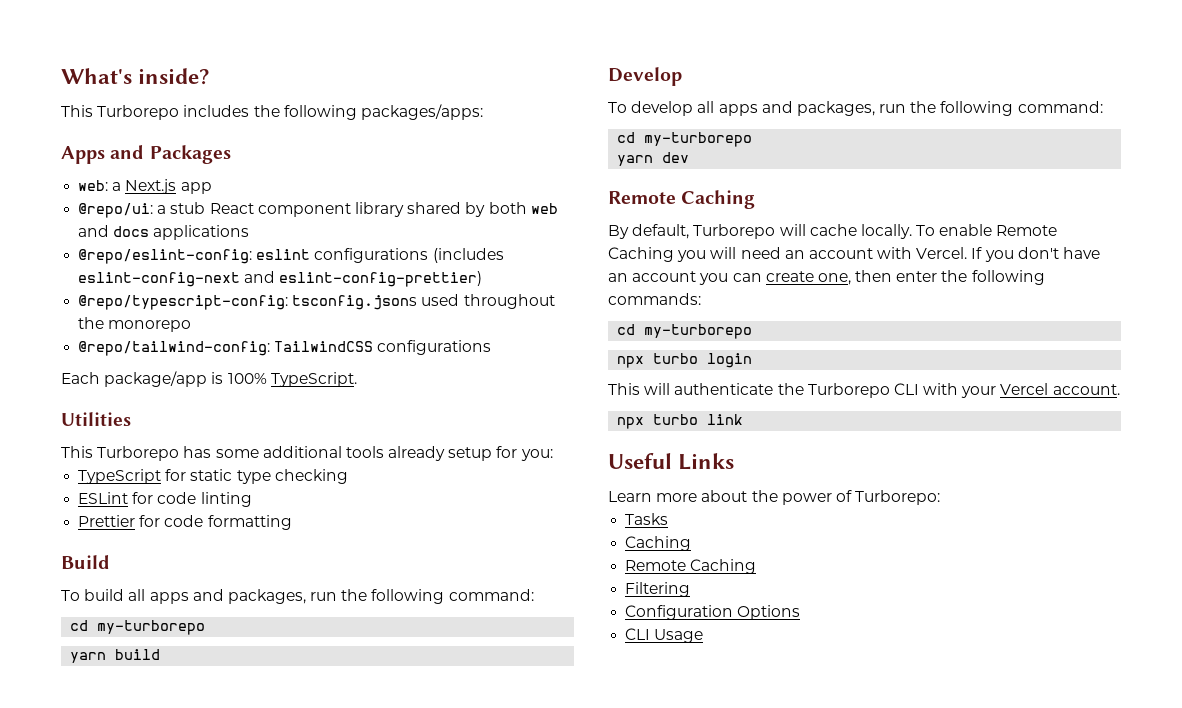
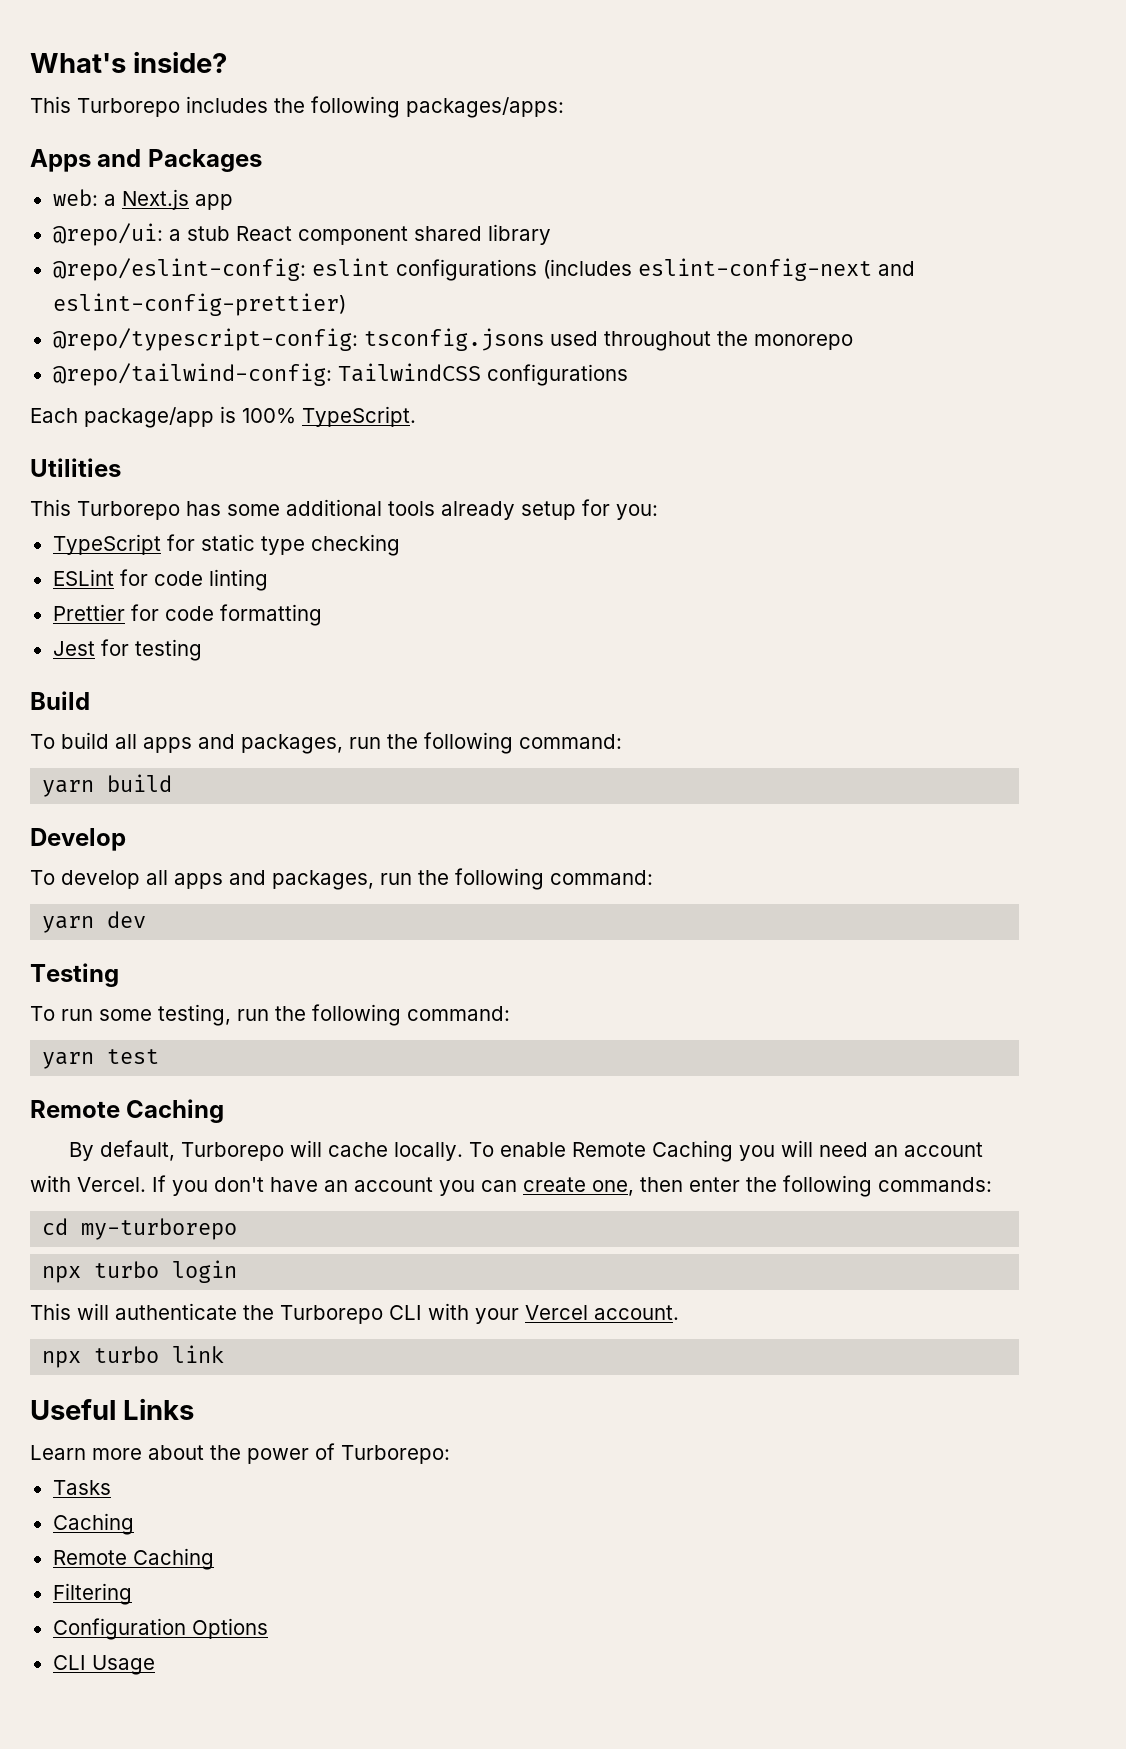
(351, 210) none -> [413,226,482,241] shared
[407,202,558,217] [78,225,250,240] shared by both web and docs applications -> (551, 234) none
(292, 522) none -> [52,639,202,661] // Jest for testing
[70,620,206,635] // cd my-turborepo -> (622, 741) none
[617,132,753,147] [617,152,690,166] cd my-turborepo // yarn dev -> [42,911,147,933] [30,963,119,987] [30,1004,510,1026] [42,1049,160,1069] yarn dev // Testing // To run some testing, run the following command: // yarn test

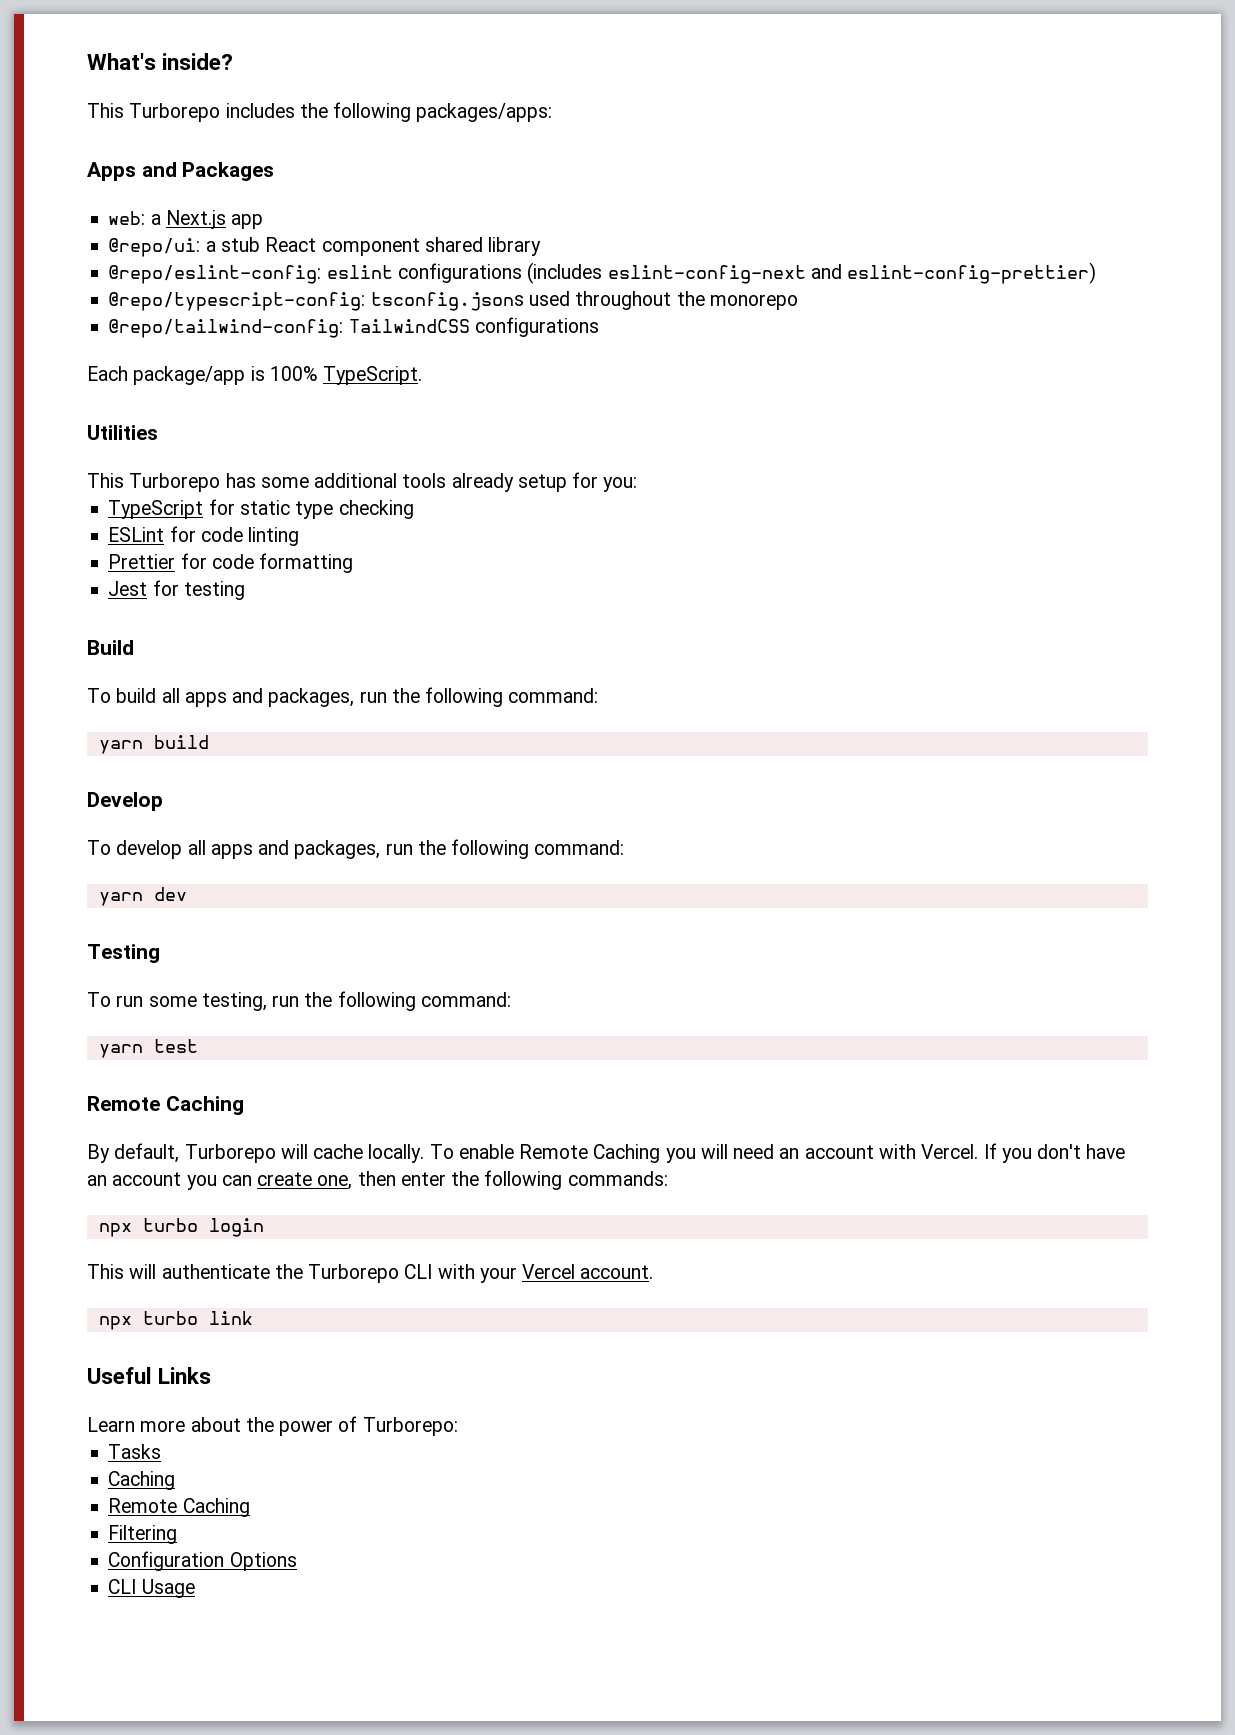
[42,1218,238,1240] // cd my-turborepo -> (668, 1178) none

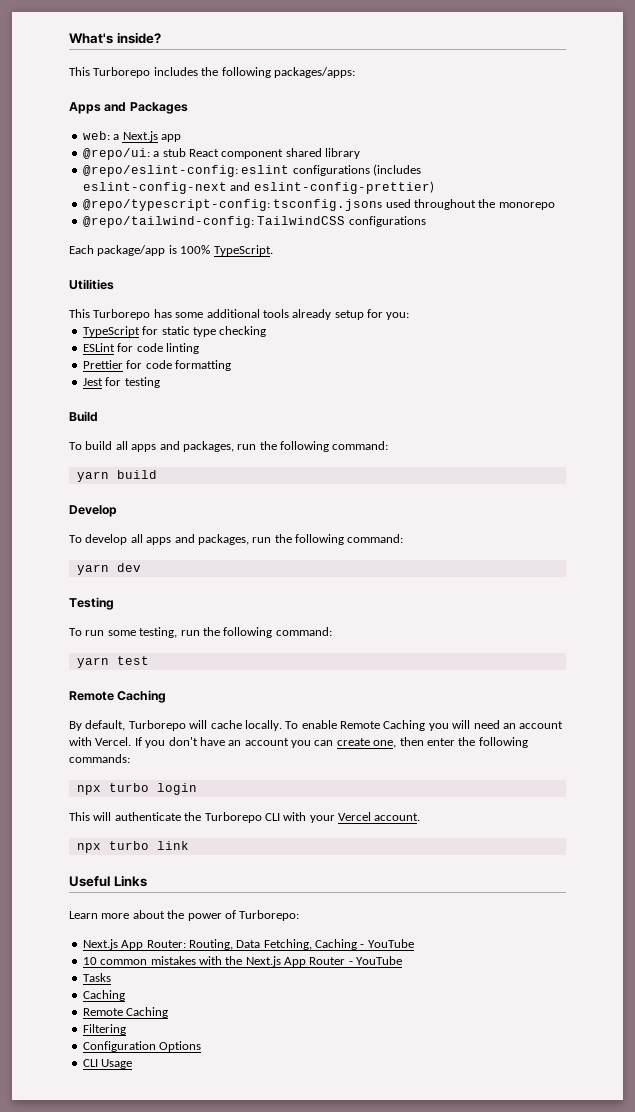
(458, 1426) none -> [82,939,414,950] [82,956,403,967] // Next.js App Router: Routing, Data Fetching, Caching - YouTube // 10 common mistakes with the Next.js App Router - YouTube

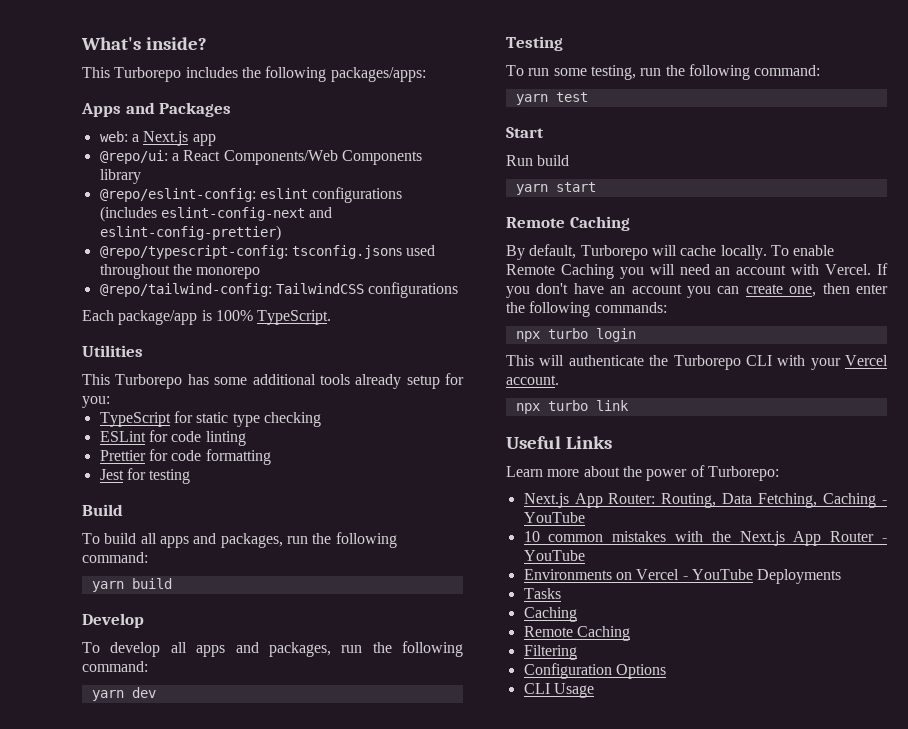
[162,148,322,159] stub React component shared -> [183,150,422,165] React Components/Web Components
(149, 660) none -> [506,127,544,138] [506,155,570,166] [515,182,596,195] // Start // Run build // yarn start
(403, 960) none -> [523,569,842,584] // Environments on Vercel - YouTube Deployments

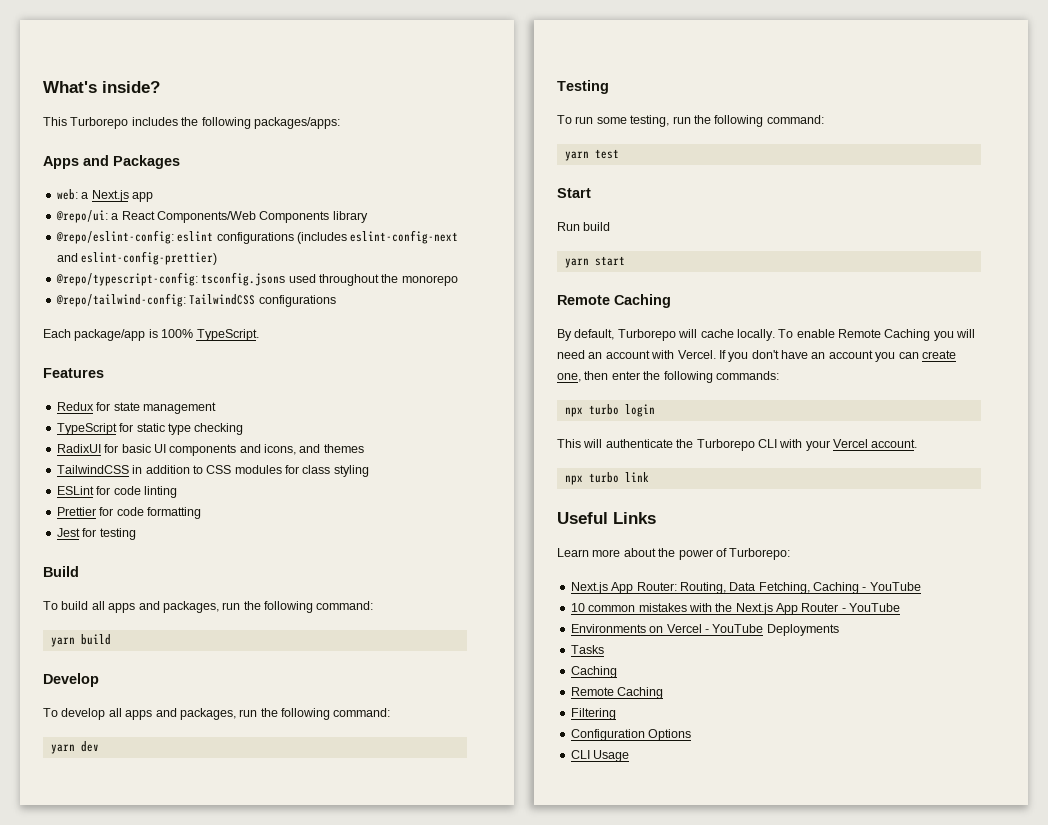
[82,345,143,357] [82,373,464,389] [82,396,110,408] Utilities // This Turborepo has some additional tools already setup for you: -> [43,368,104,378] [56,402,216,414] Features // Redux for state management
(321, 419) none -> [56,444,364,456] [56,465,369,477] // RadixUI for basic UI components and icons, and themes // TailwindCSS in addition to CSS modules for class styling

